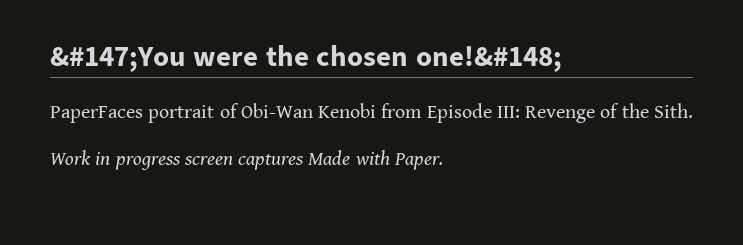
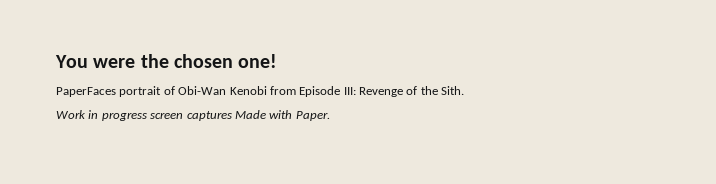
[50,47,185,72] &#147;You -> [55,55,88,68] You
[416,46,563,72] one!&#148; -> [238,54,278,68] one!

